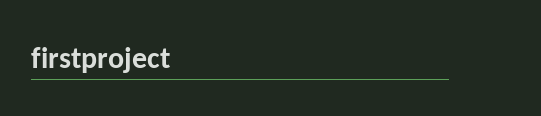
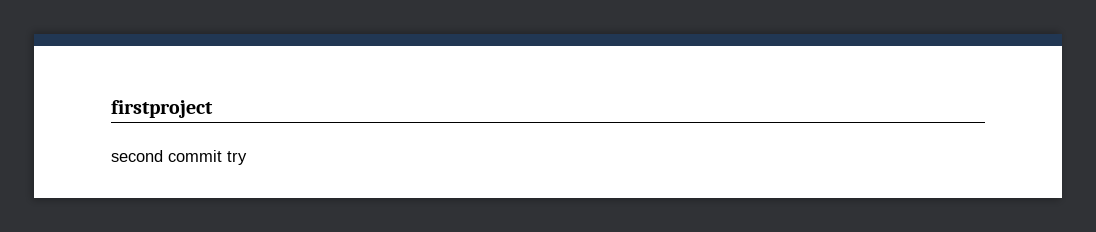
(170, 60) none -> [111,150,247,165] // second commit try

